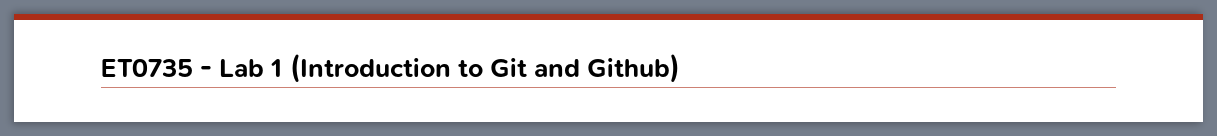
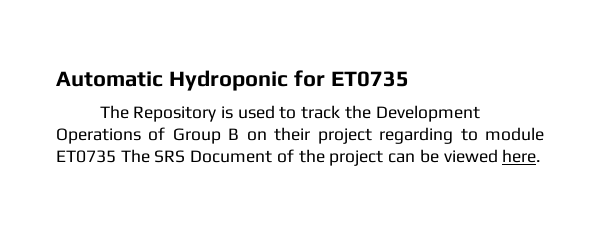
[101,53,681,83] ET0735 - Lab 1 (Introduction to Git and Github) -> [56,70,409,91] [99,105,480,122] [56,127,544,144] [56,149,541,166] Automatic Hydroponic for ET0735 // The Repository is used to track the Development Operations of Group B on their project regarding to module ET0735 The SRS Document of the project can be viewed here.

